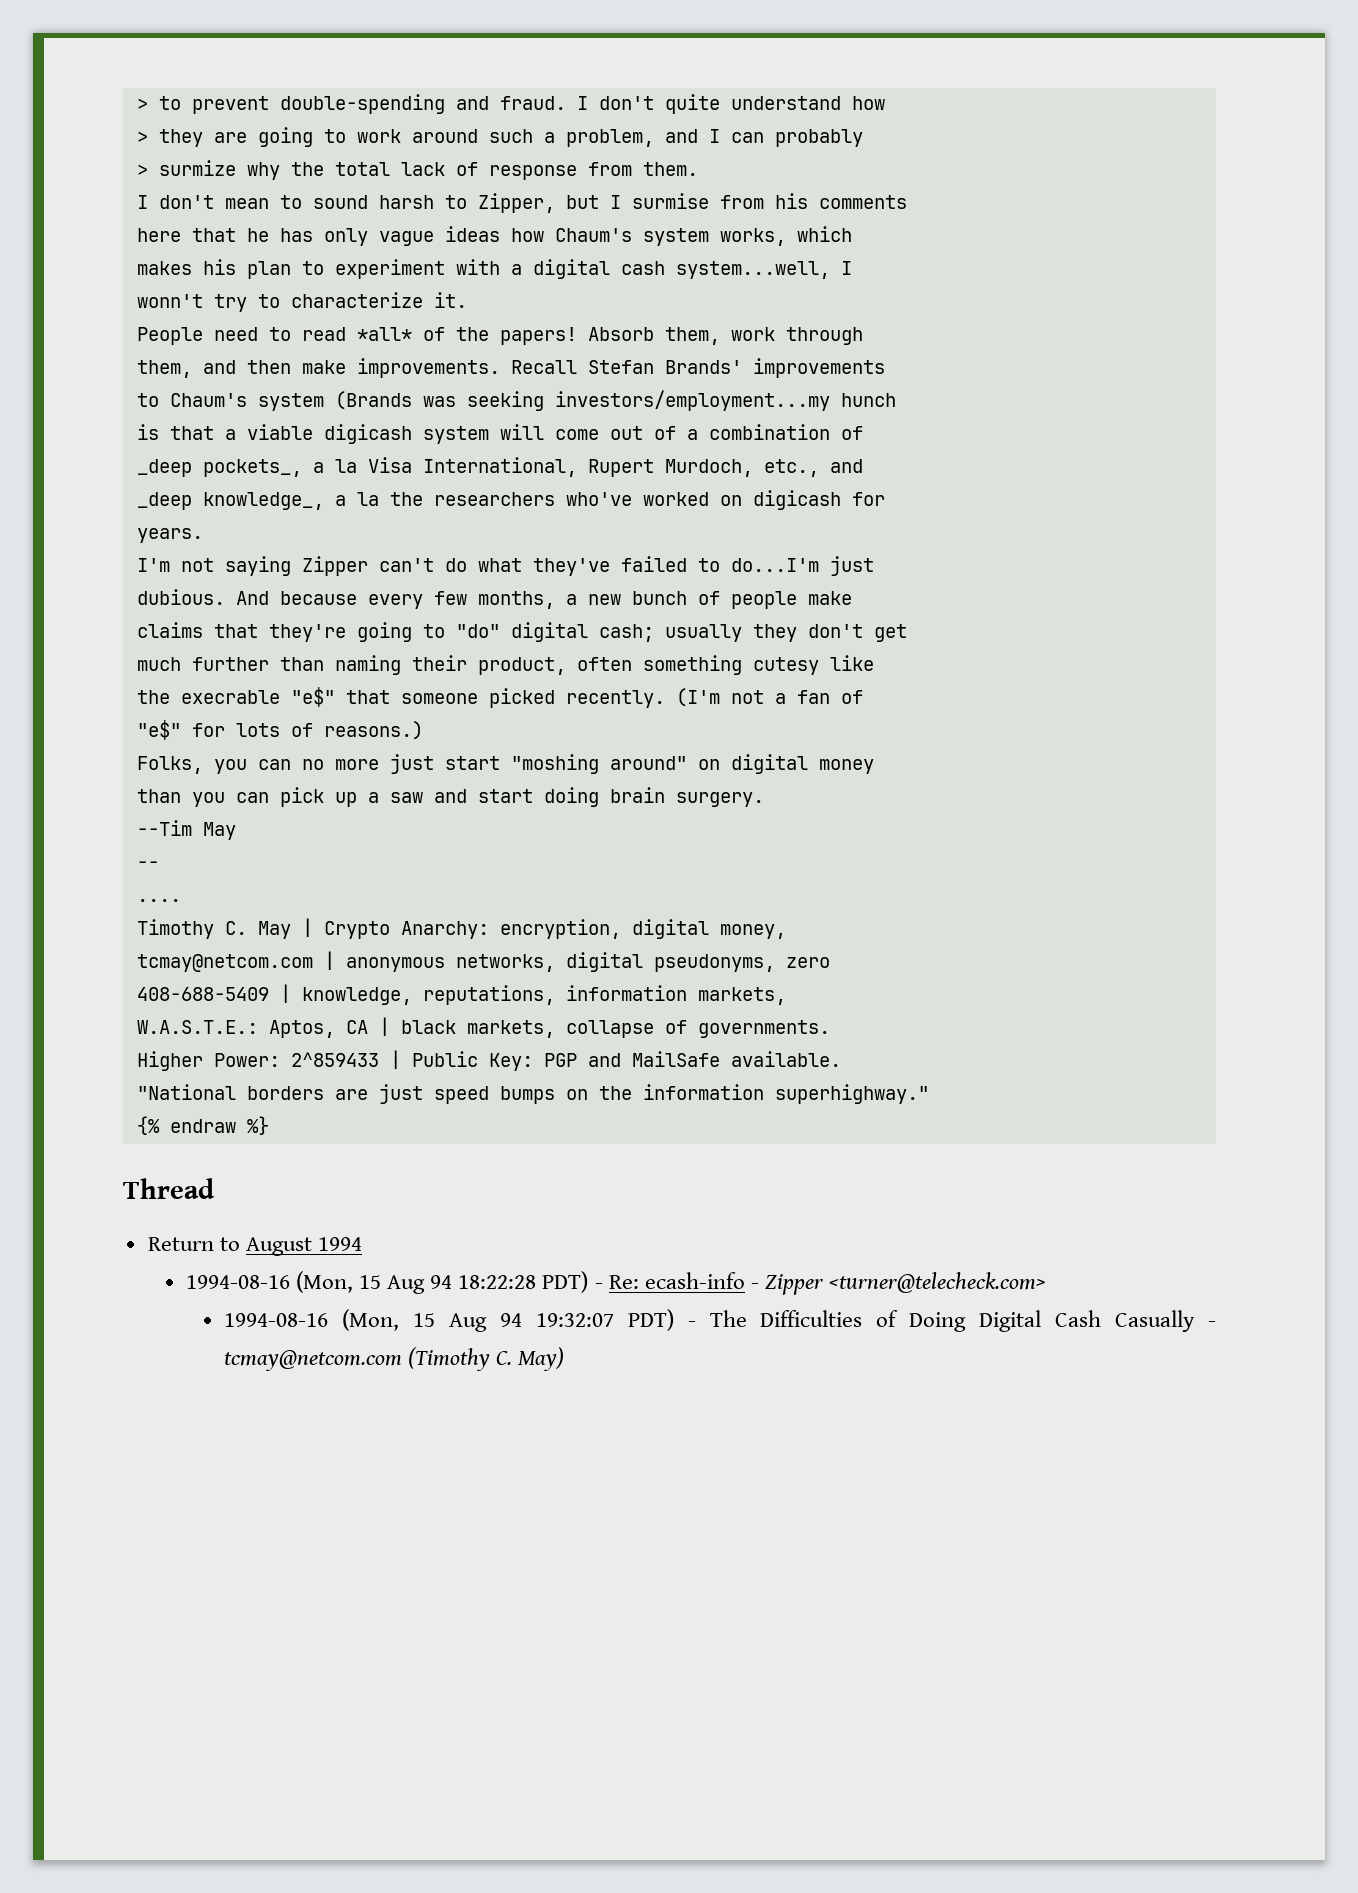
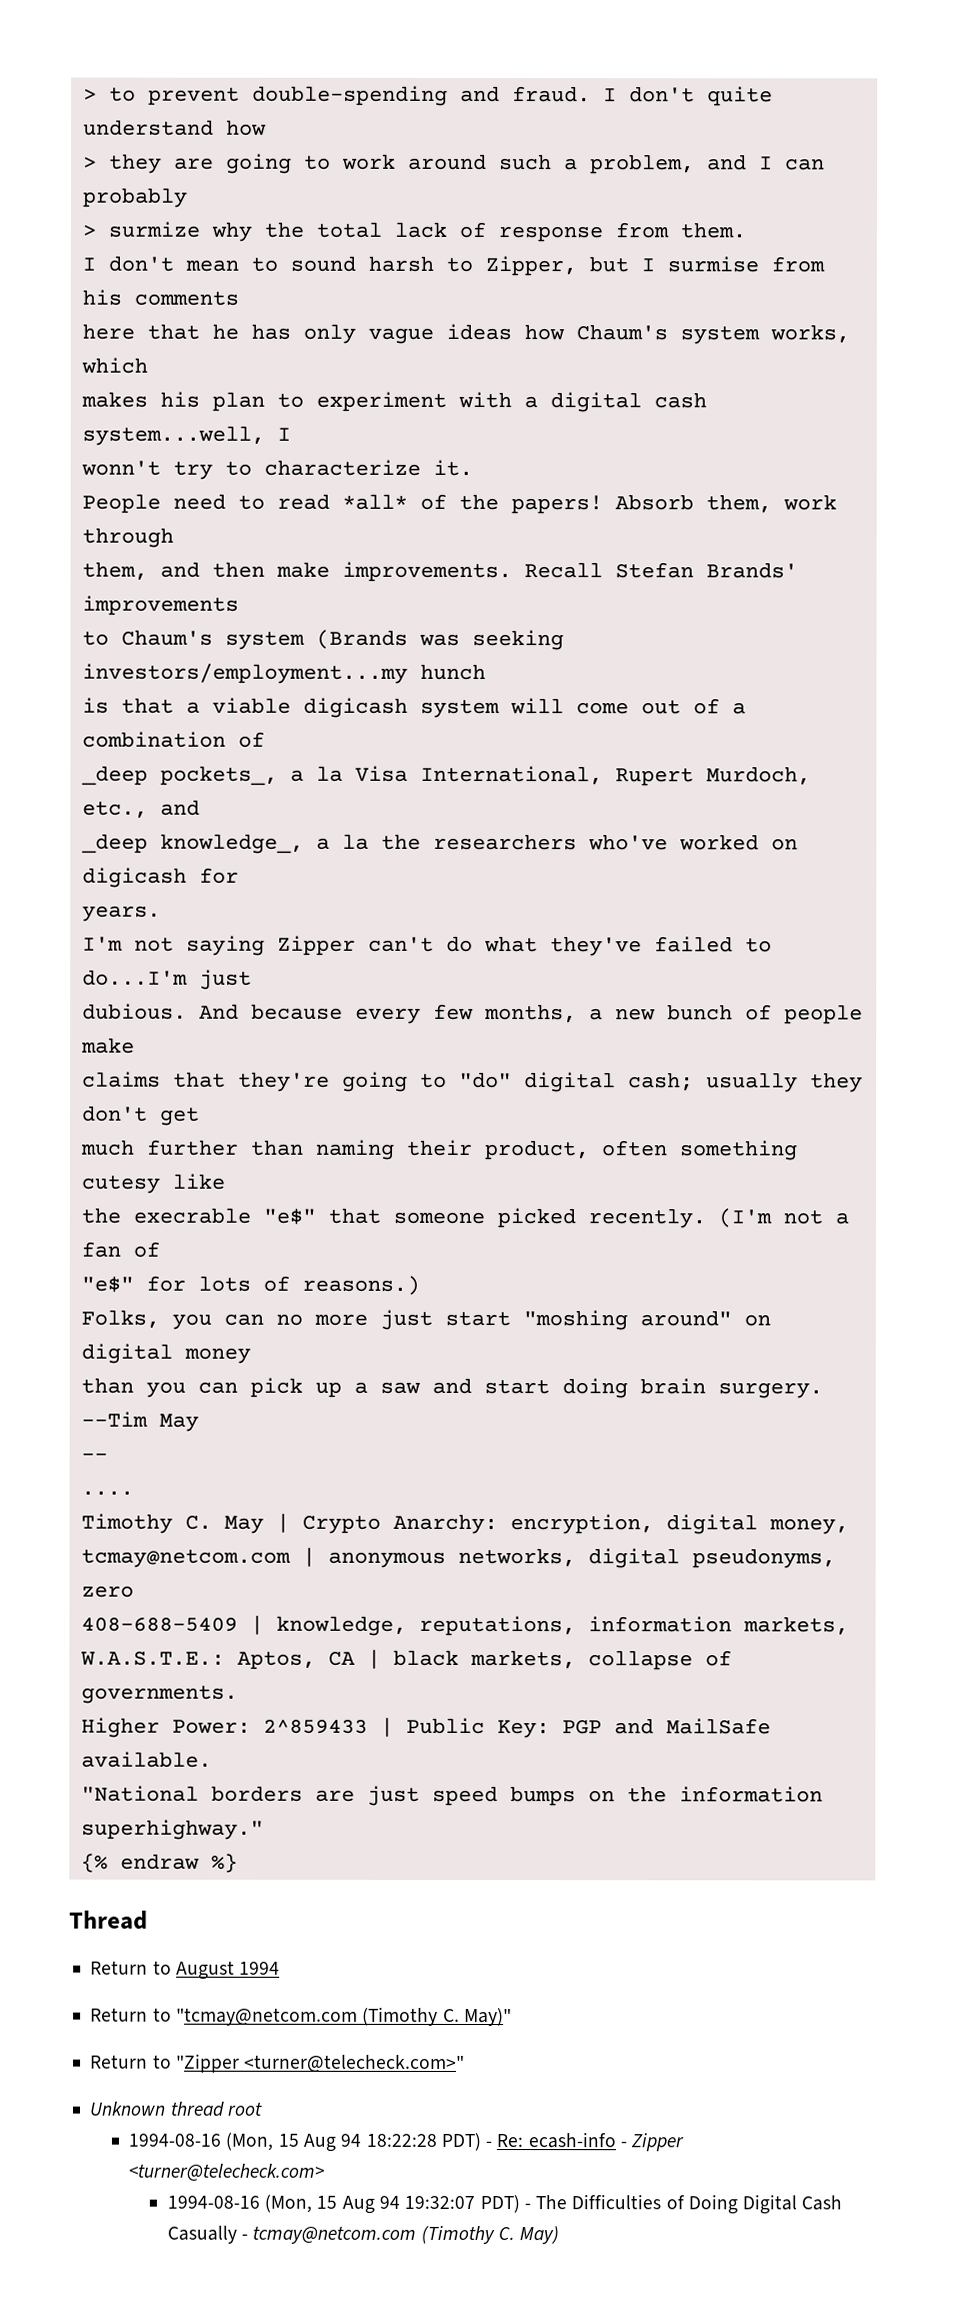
(362, 1244) none -> [90,2006,512,2027] [90,2053,466,2073] [89,2101,263,2117] // Return to "tcmay@netcom.com (Timothy C. May)" // Return to "Zipper <turner@telecheck.com>" // Unknown thread root

